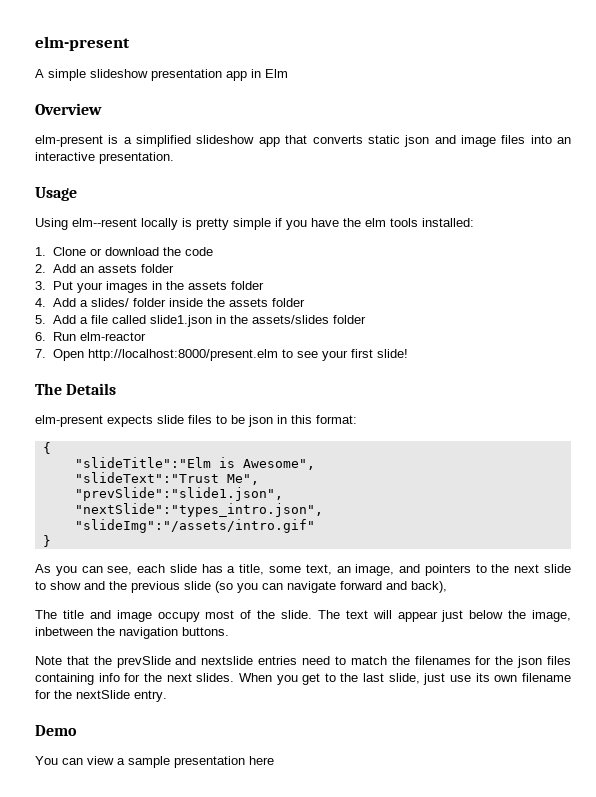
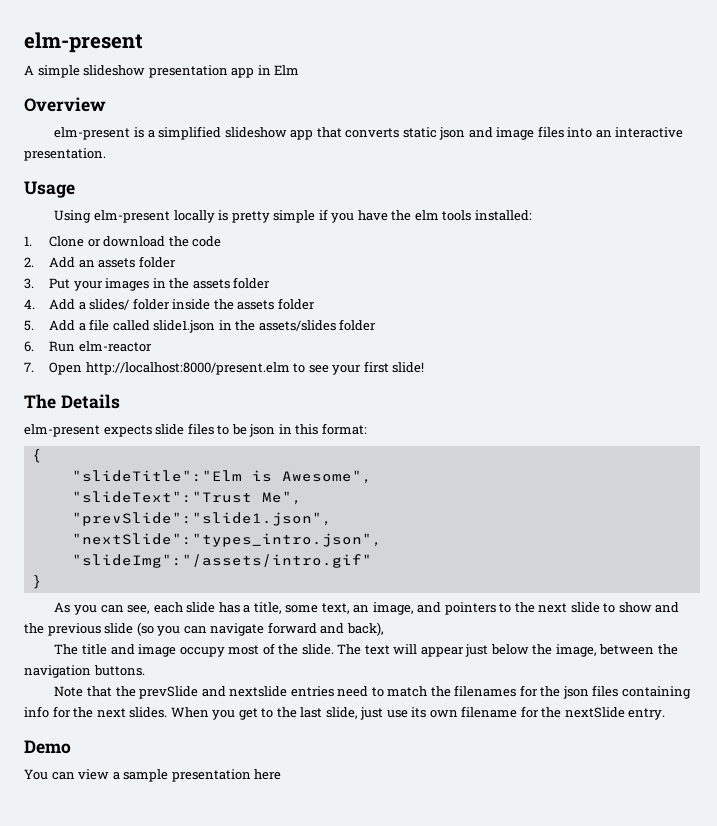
[72,218,137,227] elm--resent -> [93,210,170,223] elm-present
[35,627,93,636] inbetween -> [599,644,655,655] between

